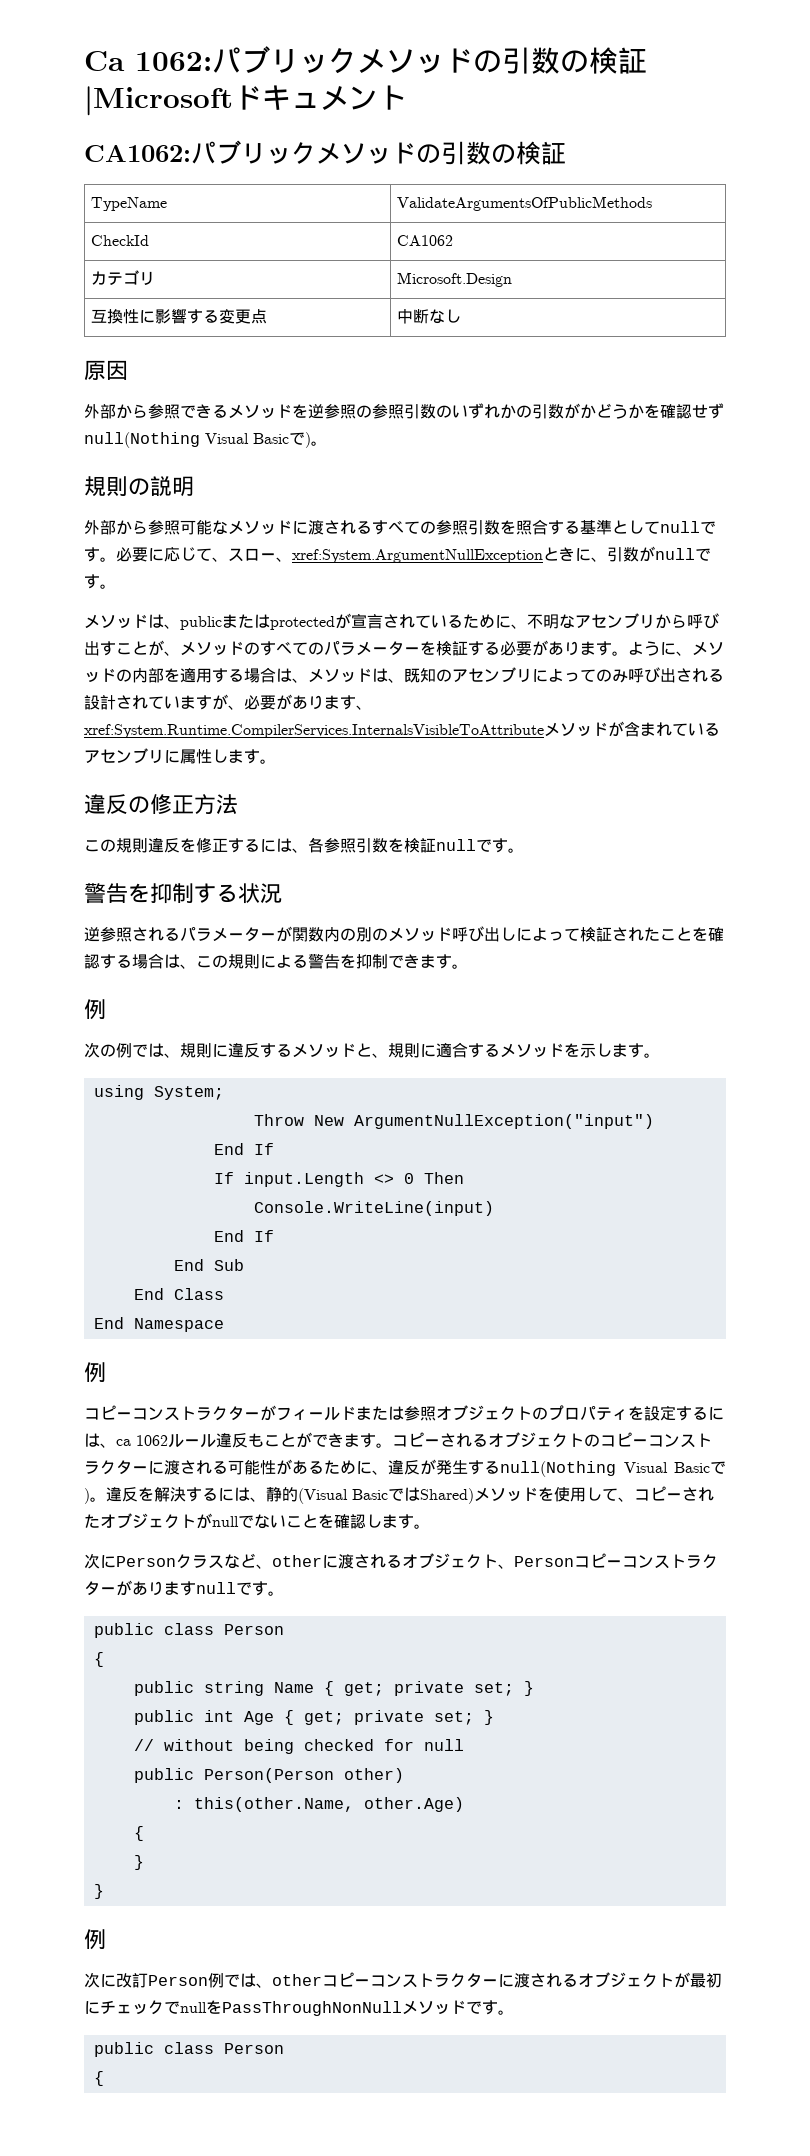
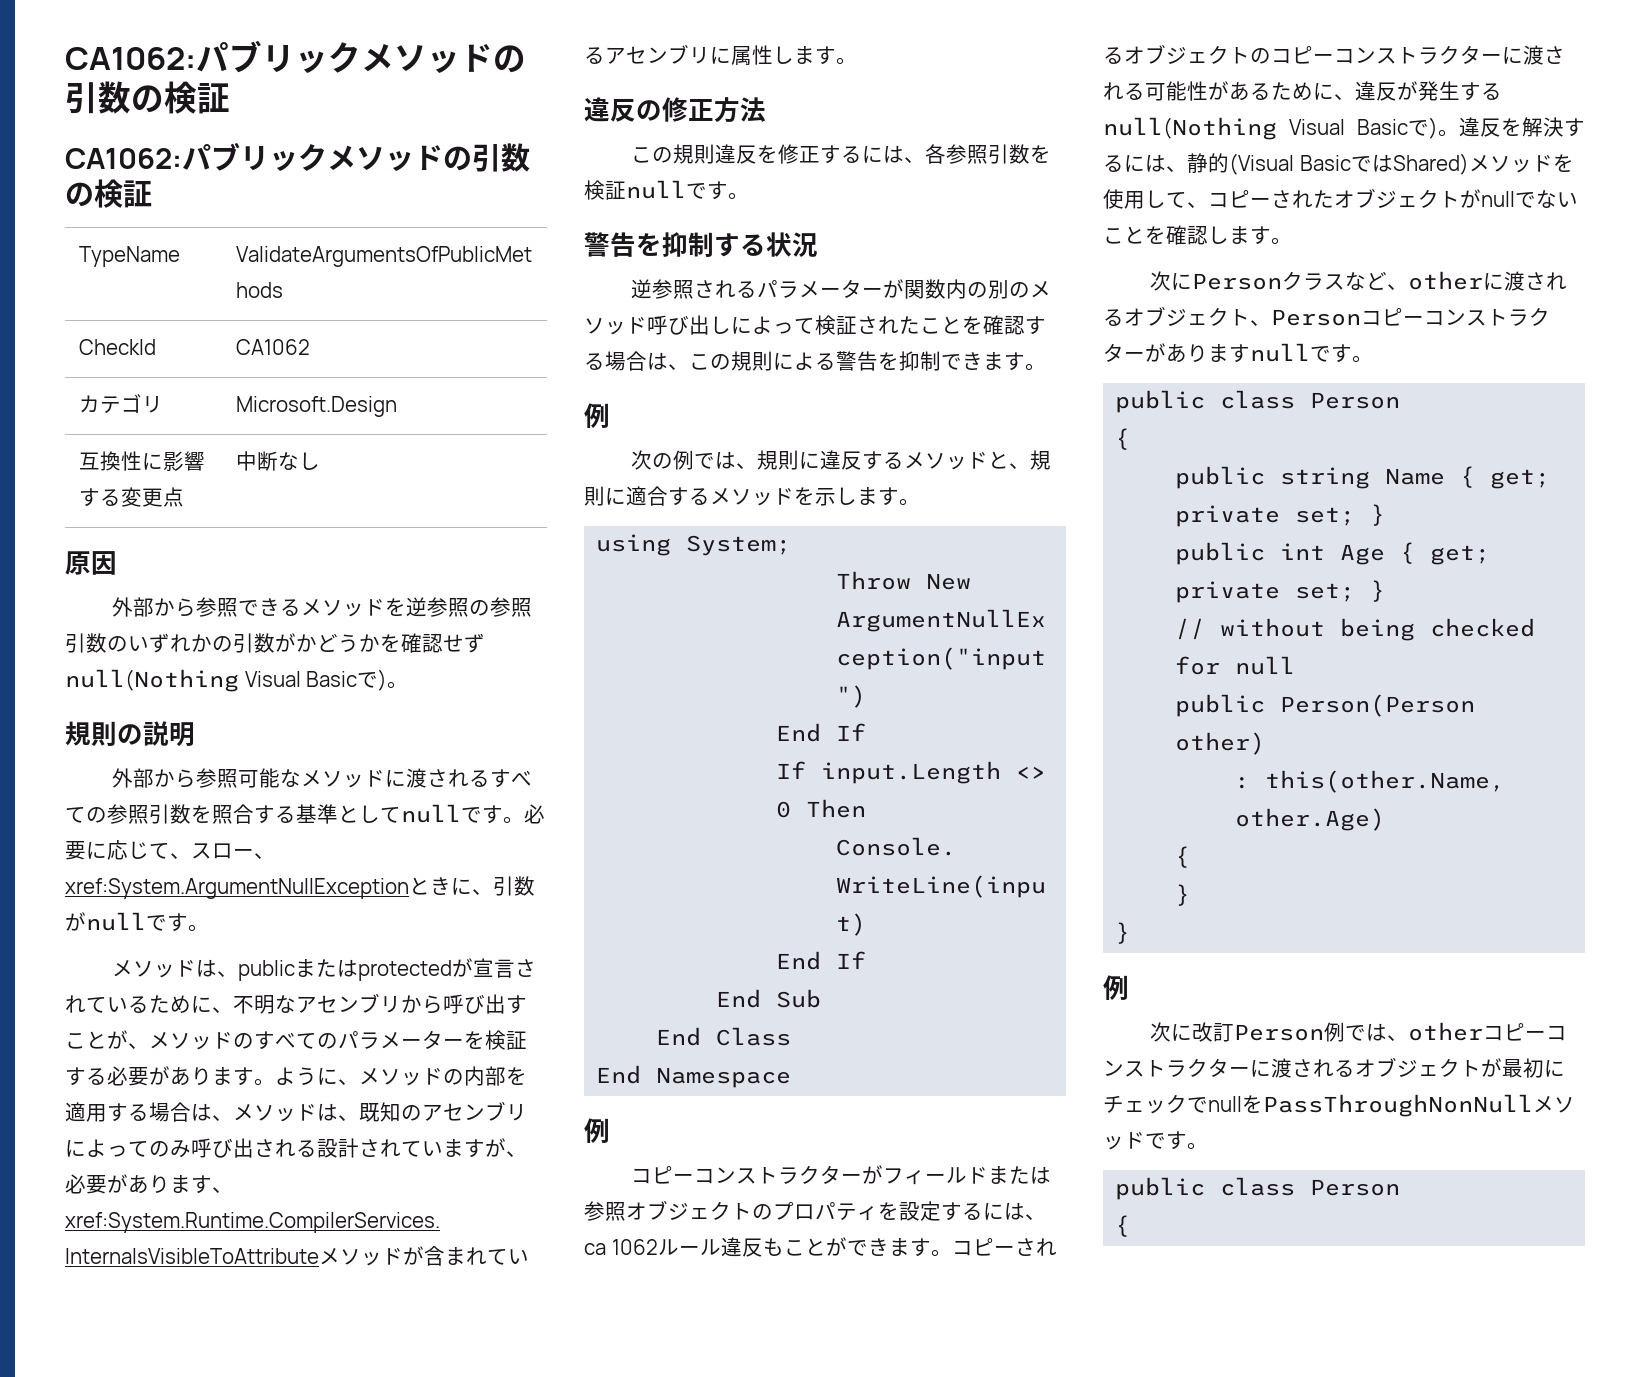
[84,46,647,74] [84,85,407,116] Ca 1062:パブリックメソッドの引数の検証|Microsoftドキュメント -> [65,40,526,73] [65,81,230,114] CA1062:パブリックメソッドの引数の検証

